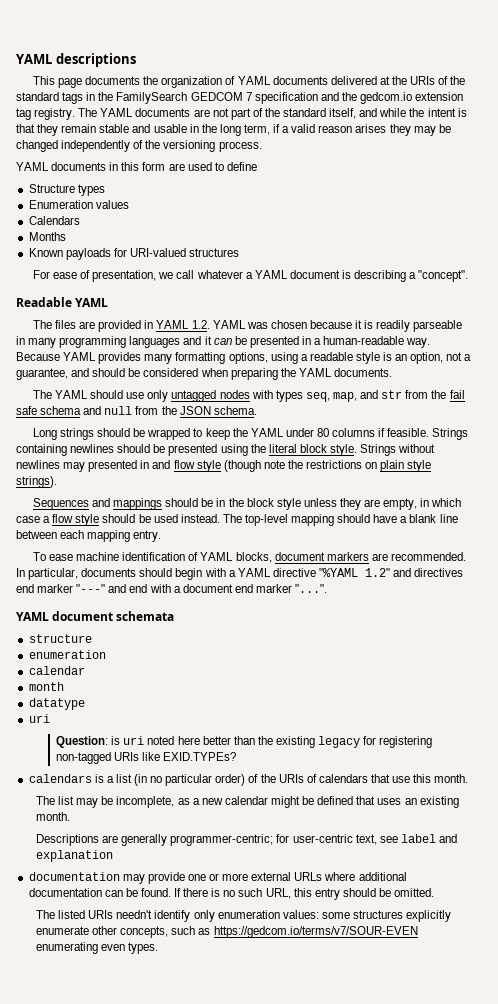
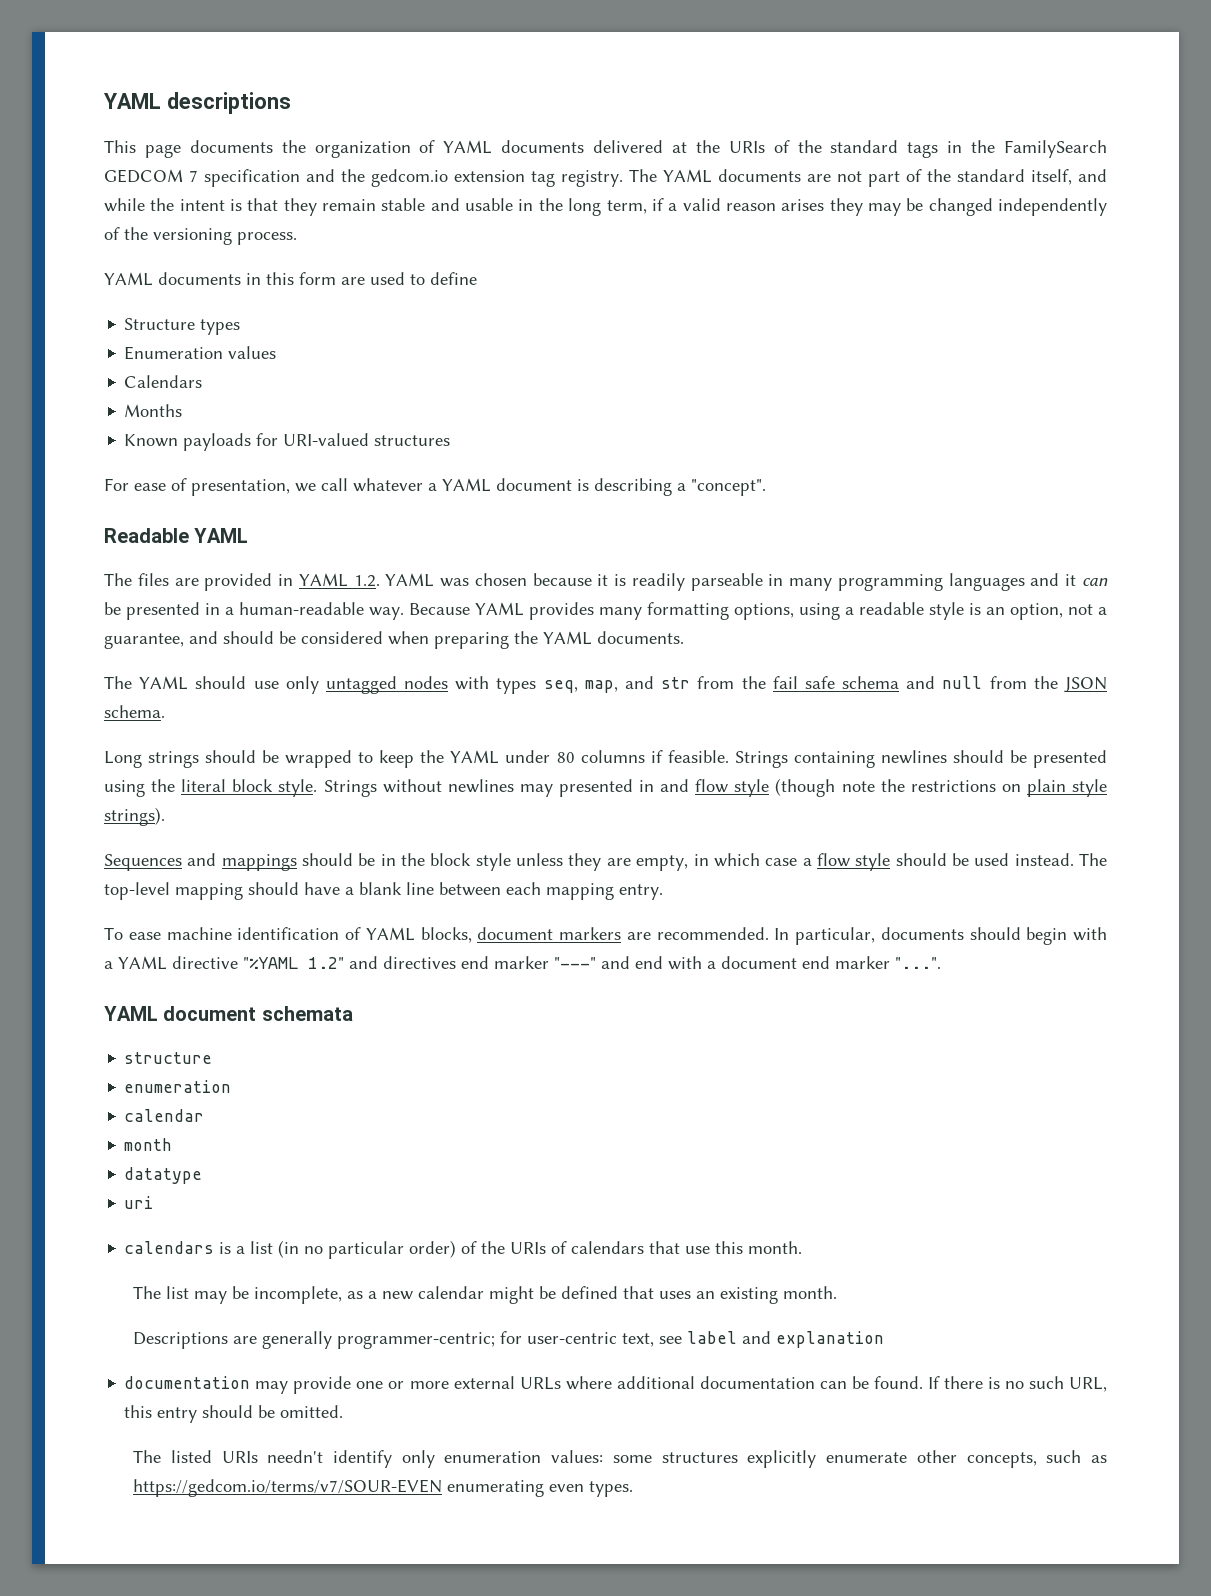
[56,736,433,748] [56,752,237,764] // Question: is uri noted here better than the existing legacy for registering non-tagged URIs like EXID.TYPEs? -> (154, 1202) none

